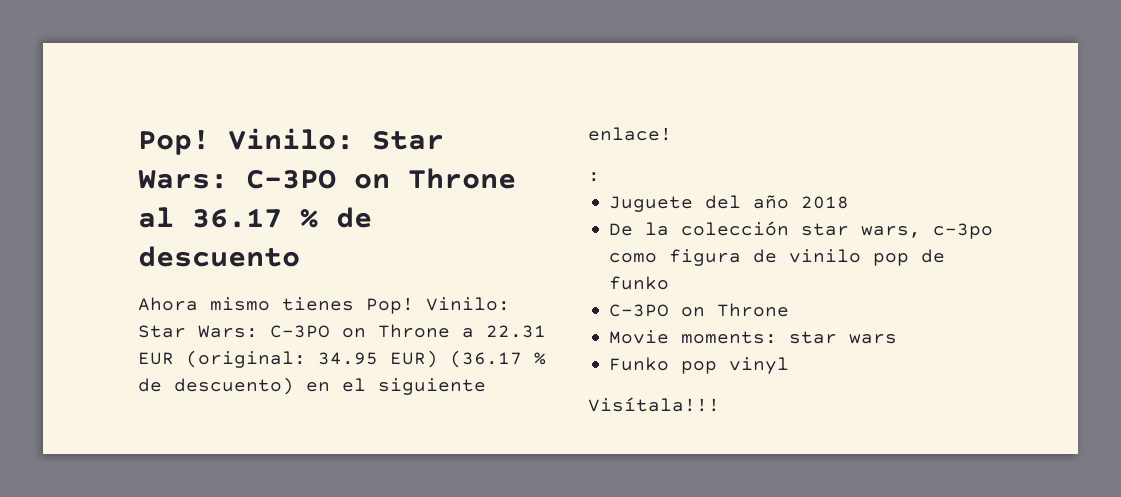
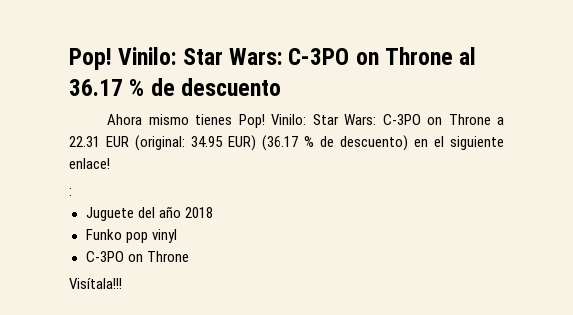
[609,221,994,239] [609,249,946,266] [609,276,670,290] [609,303,790,317] [609,330,898,344] [609,357,790,374] De la colección star wars, c-3po como figura de vinilo pop de funko // C-3PO on Throne // Movie moments: star wars // Funko pop vinyl -> [85,229,177,243] [85,251,189,262] Funko pop vinyl // C-3PO on Throne

